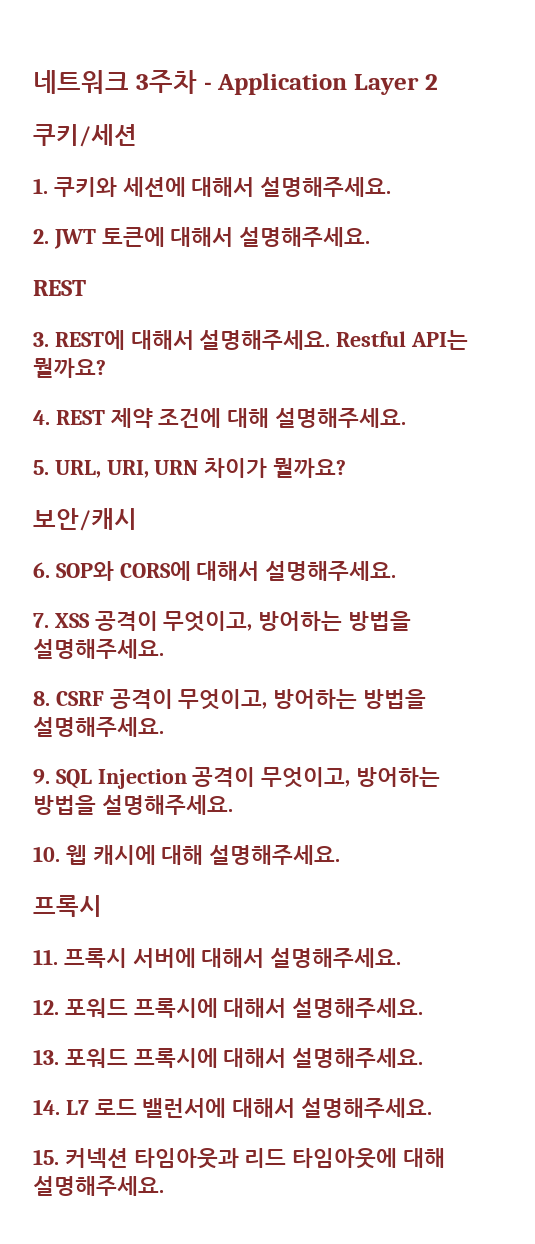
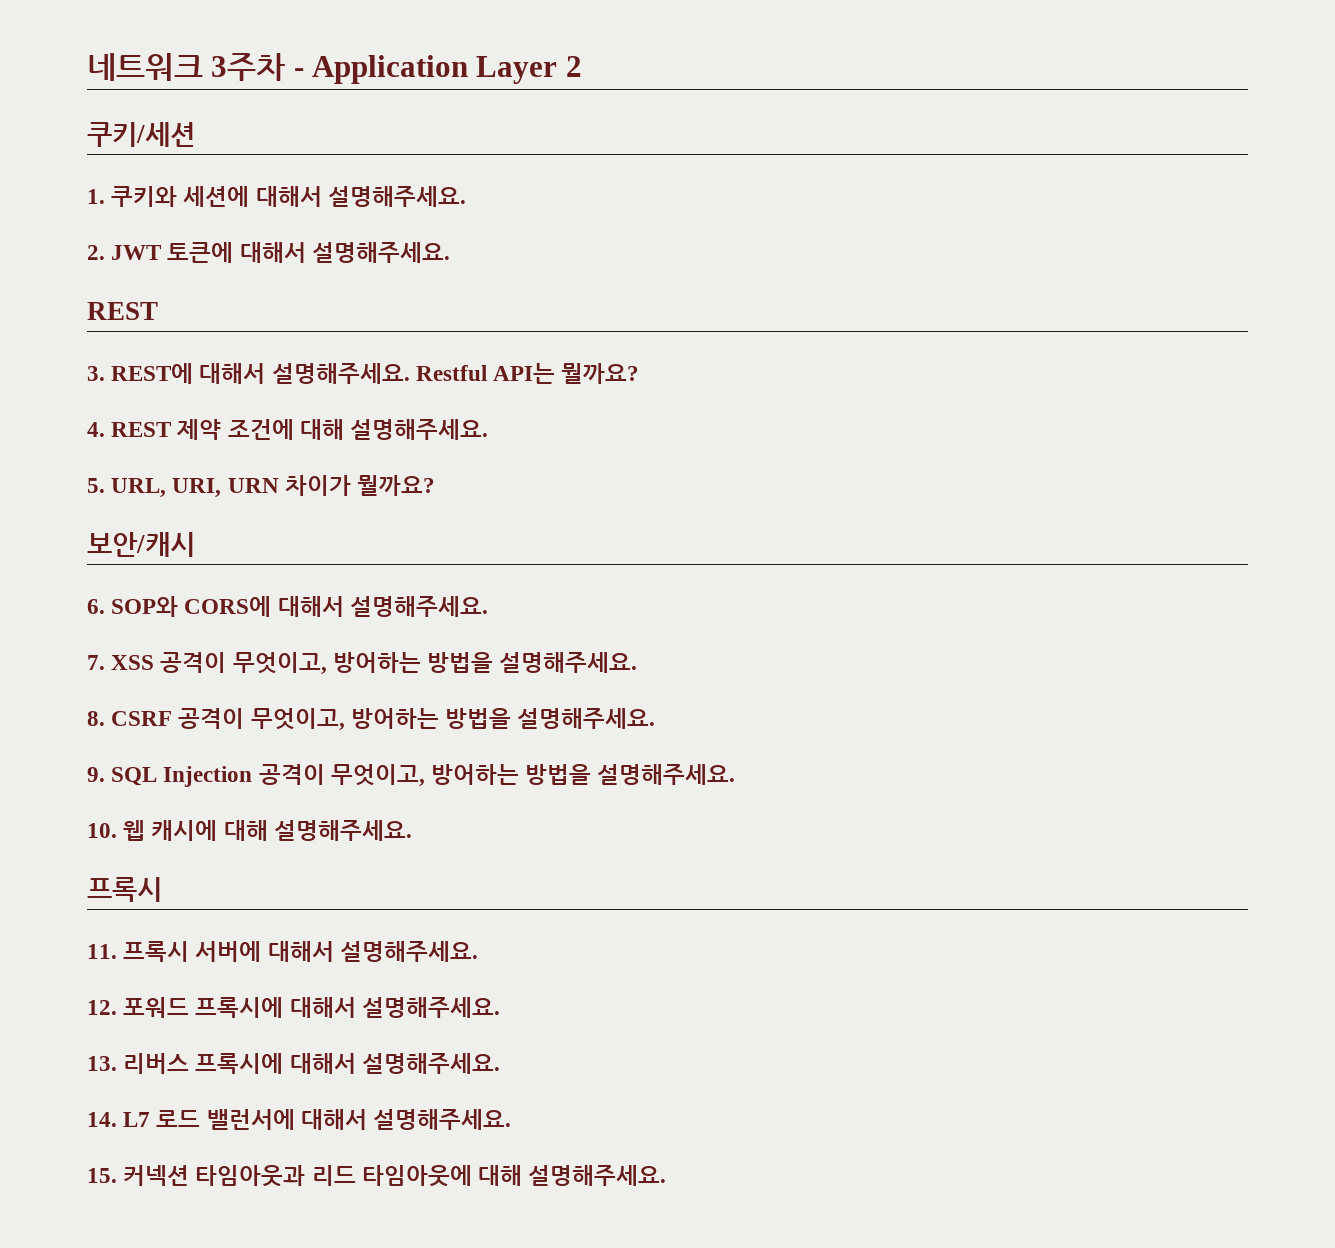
[64,1048,128,1068] 포워드 -> [123,1053,190,1074] 리버스

